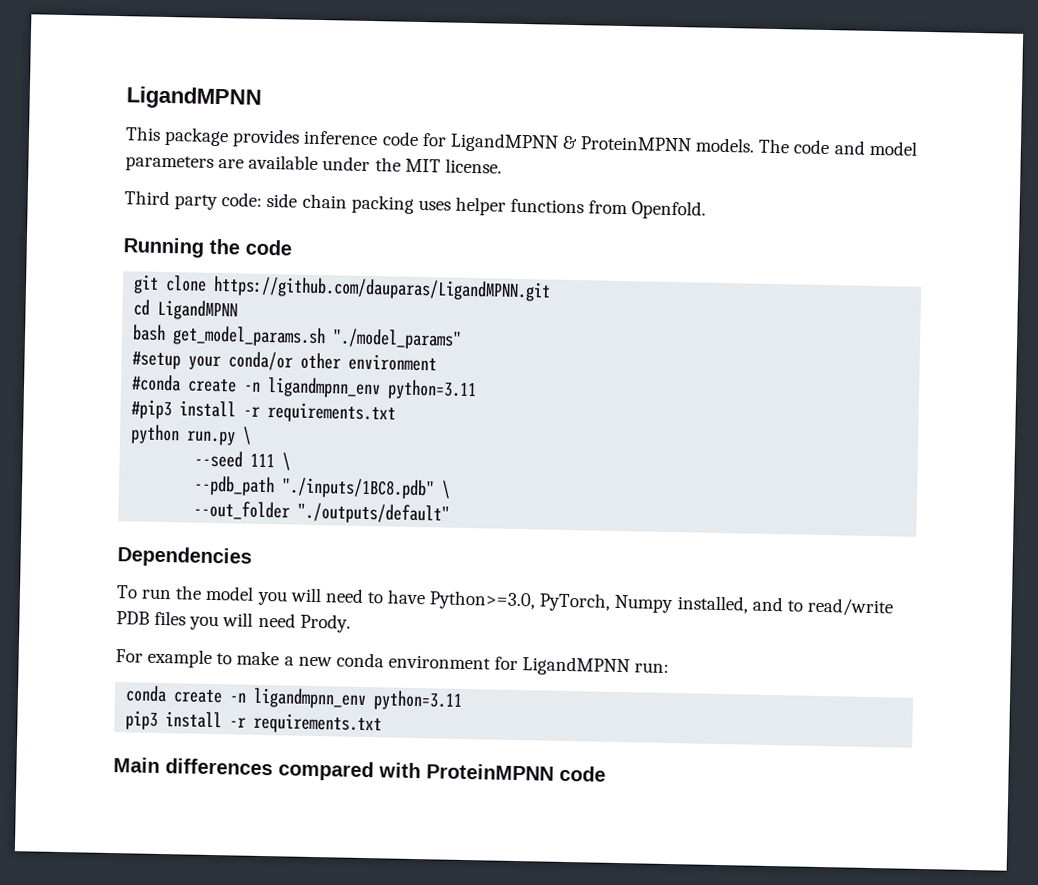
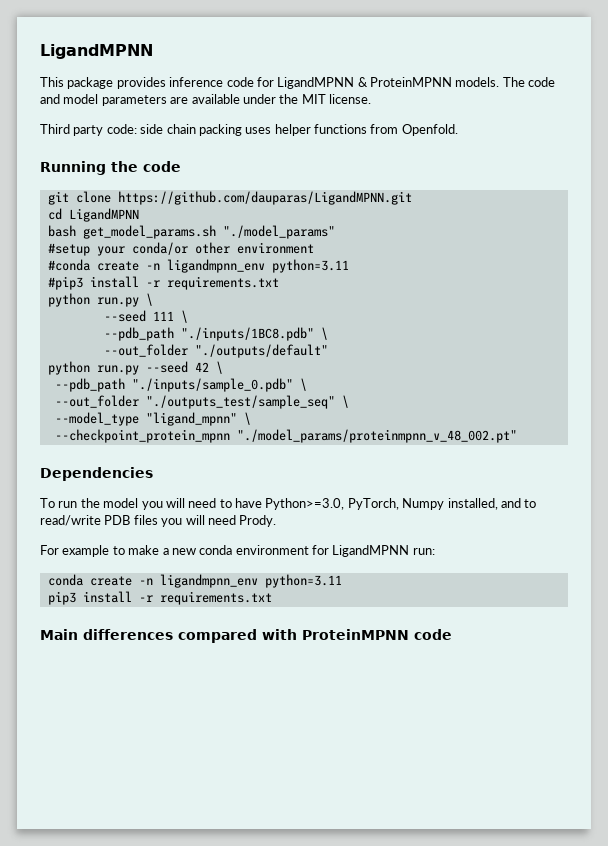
(451, 513) none -> [47,361,223,375] [54,378,307,392] [54,395,349,409] [54,412,251,426] [54,429,517,443] // python run.py --seed 42 \ // --pdb_path "./inputs/sample_0.pdb" \ // --out_folder "./outputs_test/sample_seq" \ // --model_type "ligand_mpnn" \ // --checkpoint_protein_mpnn "./model_params/proteinmpnn_v_48_002.pt"

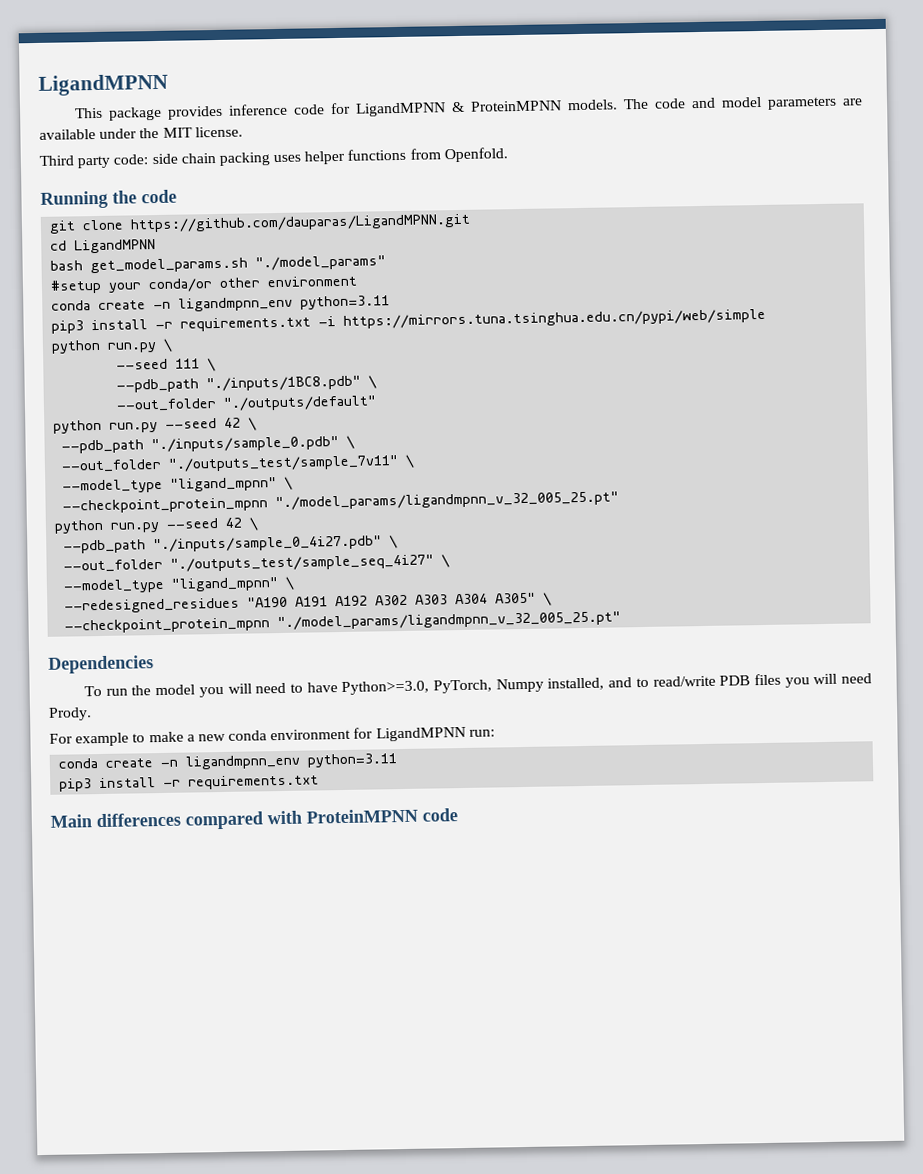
[47,259,349,273] [47,276,279,290] #conda create -n ligandmpnn_env python=3.11 // #pip3 install -r requirements.txt -> [51,295,391,312] [51,308,767,334] conda create -n ligandmpnn_env python=3.11 // pip3 install -r requirements.txt -i https://mirrors.tuna.tsinghua.edu.cn/pypi/web/simple
[145,395,335,409] "./outputs_test/sample_seq" -> [168,455,400,472] "./outputs_test/sample_7v11"
[236,429,517,443] "./model_params/proteinmpnn_v_48_002.pt" -> [275,491,620,511] [54,517,260,534] [63,535,399,554] [63,554,451,573] [63,576,296,594] [64,592,553,614] [64,611,622,634] "./model_params/ligandmpnn_v_32_005_25.pt" // python run.py --seed 42 \ // --pdb_path "./inputs/sample_0_4i27.pdb" \ // --out_folder "./outputs_test/sample_seq_4i27" \ // --model_type "ligand_mpnn" \ // --redesigned_residues "A190 A191 A192 A302 A303 A304 A305" \ // --checkpoint_protein_mpnn "./model_params/ligandmpnn_v_32_005_25.pt"

